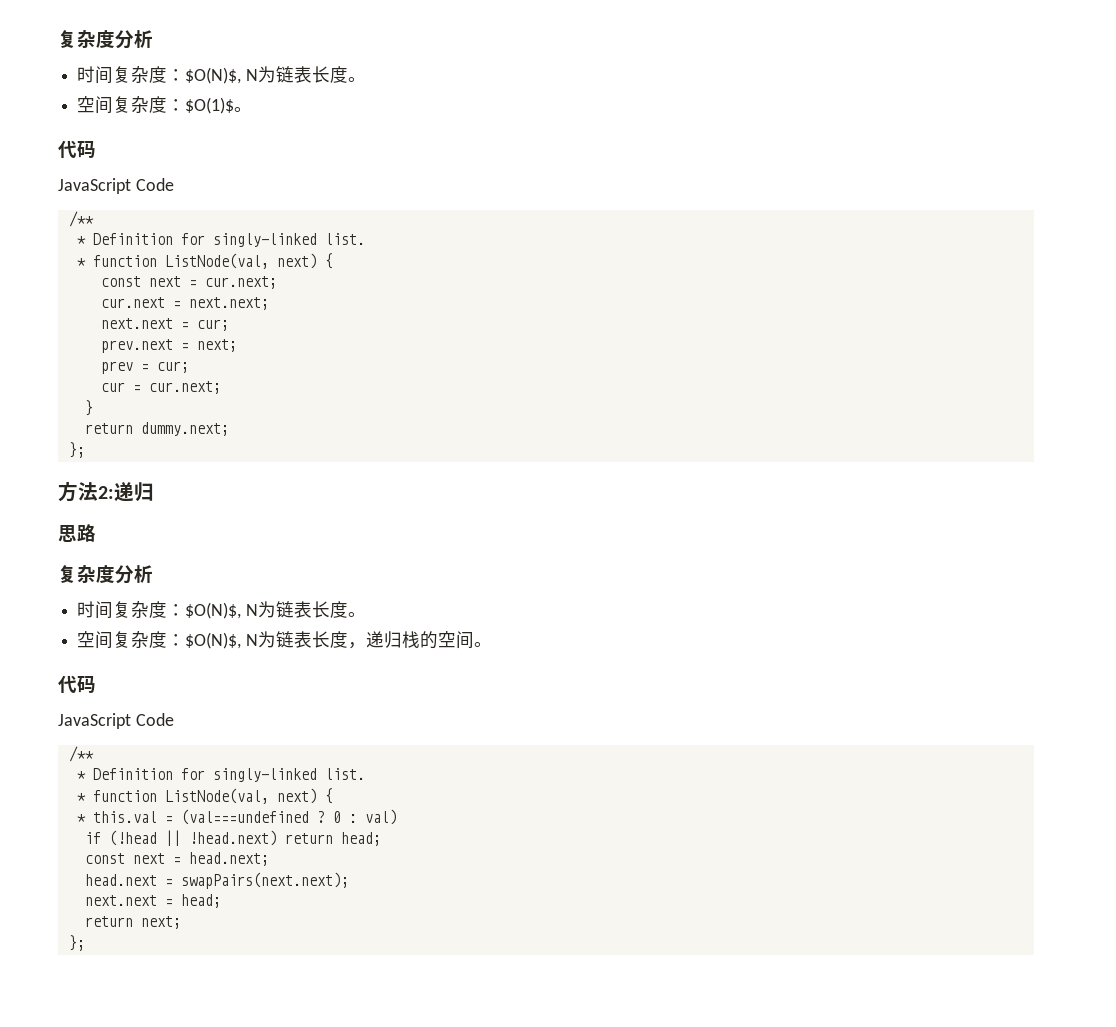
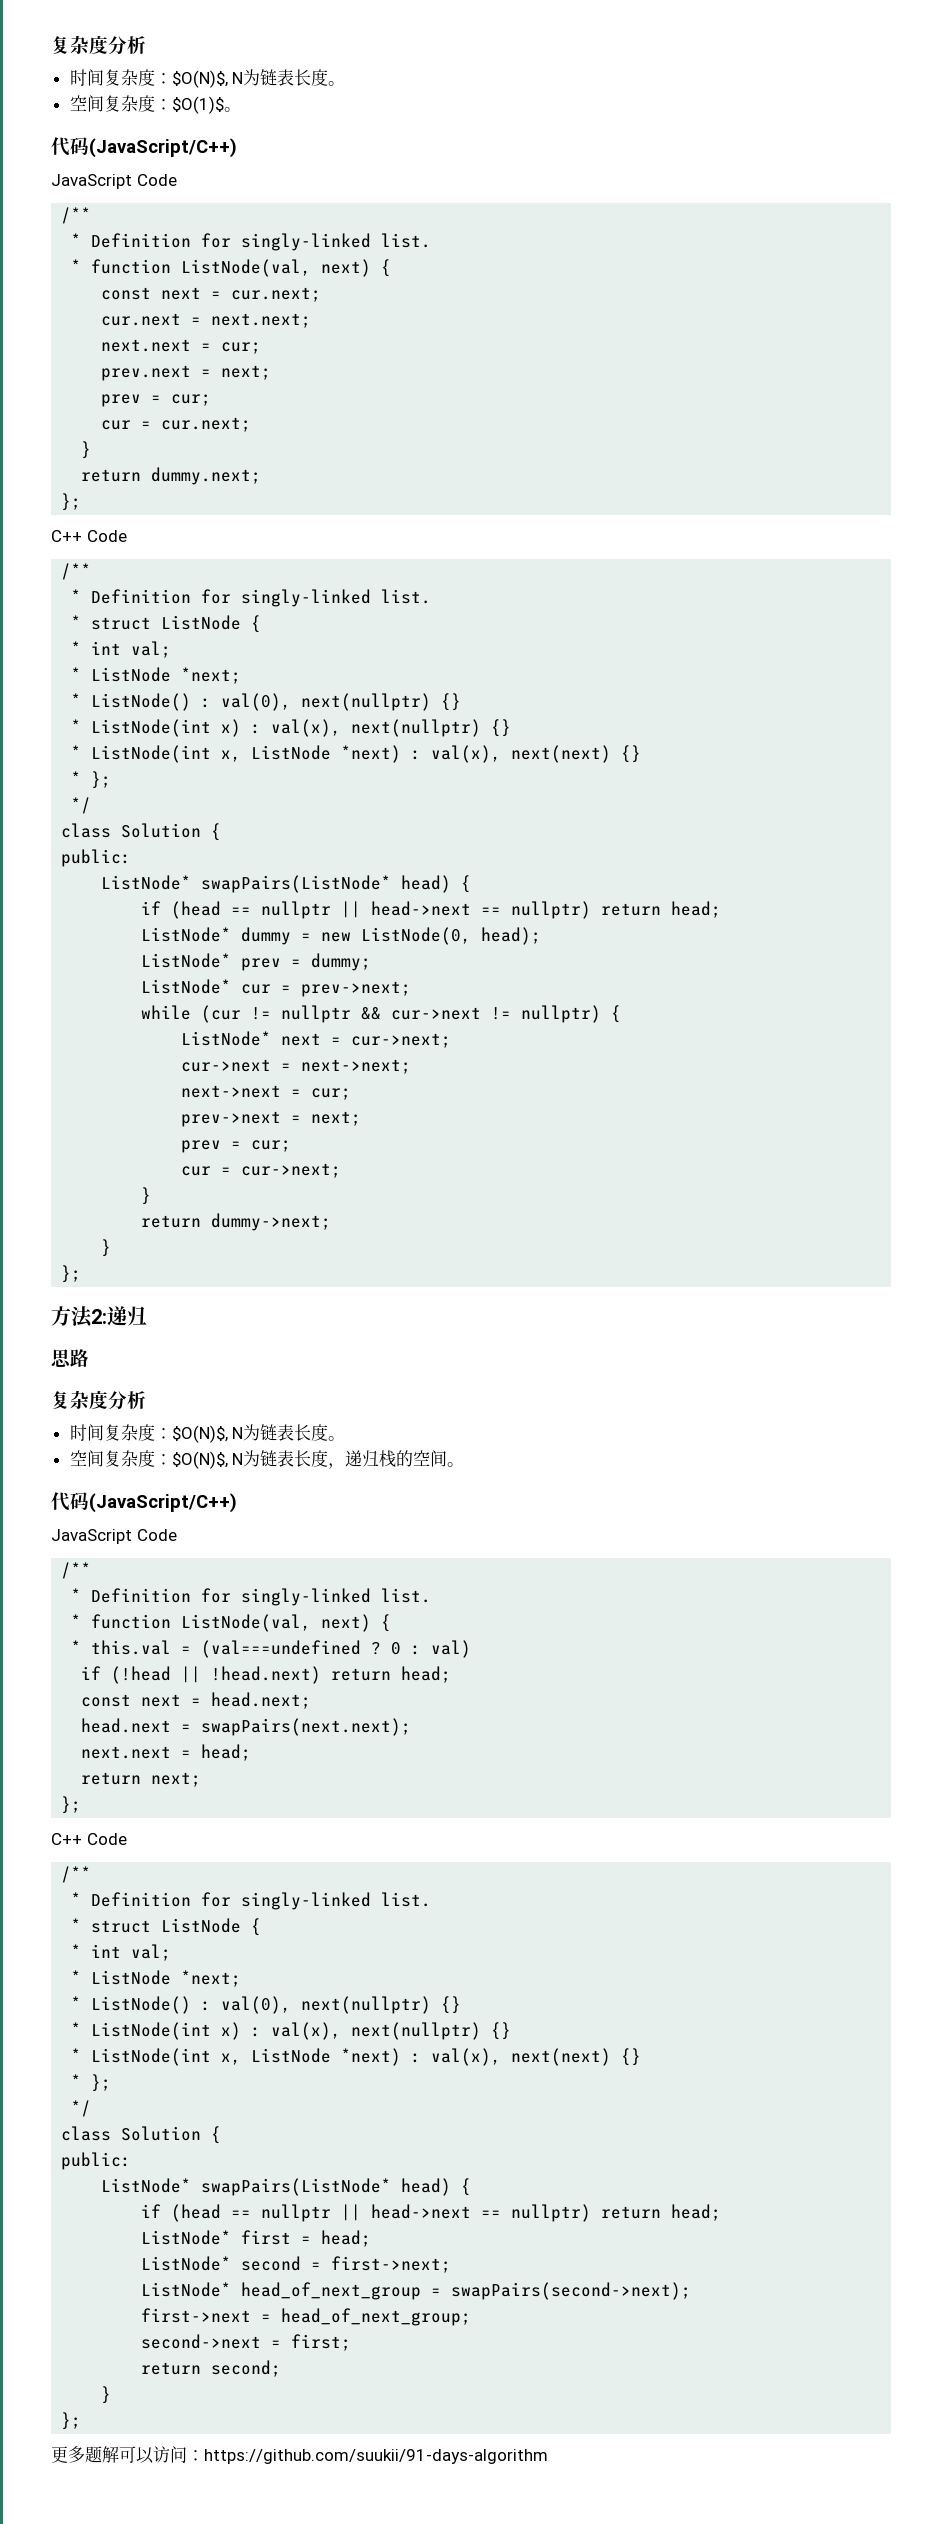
(96, 149) none -> [89,138,237,158] (JavaScript/C++)
(85, 450) none -> [51,530,127,542] [61,563,92,580] [71,589,432,607] [71,615,262,633] [71,641,172,658] [71,667,242,684] [71,693,462,711] [71,719,512,737] [71,745,642,763] [71,771,112,789] [71,797,92,814] [61,823,222,841] [61,849,132,867] [101,875,472,893] [141,901,722,919] [141,927,542,945] [141,953,372,971] [141,979,412,997] [141,1005,622,1023] [181,1031,452,1048] [181,1059,412,1074] [181,1085,352,1100] [181,1111,362,1127] [181,1140,292,1153] [181,1163,342,1178] [141,1187,152,1205] [141,1213,332,1231] [101,1239,112,1257] [61,1265,82,1283] // C++ Code // /** // * Definition for singly-linked list. // * struct ListNode { // * int val; // * ListNode *next; // * ListNode() : val(0), next(nullptr) {} // * ListNode(int x) : val(x), next(nullptr) {} // * ListNode(int x, ListNode *next) : val(x), next(next) {} // * }; // */ // class Solution { // public: // ListNode* swapPairs(ListNode* head) { // if (head == nullptr || head->next == nullptr) return head; // ListNode* dummy = new ListNode(0, head); // ListNode* prev = dummy; // ListNode* cur = prev->next; // while (cur != nullptr && cur->next != nullptr) { // ListNode* next = cur->next; // cur->next = next->next; // next->next = cur; // prev->next = next; // prev = cur; // cur = cur->next; // } // return dummy->next; // } // };
(96, 684) none -> [89,1493,237,1513] (JavaScript/C++)
(85, 943) none -> [51,1833,127,1845] [61,1866,92,1883] [71,1892,432,1910] [71,1918,262,1936] [71,1944,172,1961] [71,1970,242,1987] [71,1996,462,2014] [71,2022,512,2040] [71,2048,642,2066] [71,2074,112,2092] [71,2100,92,2117] [61,2126,222,2144] [61,2152,132,2170] [101,2178,472,2196] [141,2204,722,2222] [141,2230,372,2247] [141,2256,452,2273] [141,2282,692,2300] [141,2308,472,2326] [141,2334,352,2351] [141,2360,282,2377] [101,2386,112,2404] [61,2412,82,2430] [51,2446,548,2464] // C++ Code // /** // * Definition for singly-linked list. // * struct ListNode { // * int val; // * ListNode *next; // * ListNode() : val(0), next(nullptr) {} // * ListNode(int x) : val(x), next(nullptr) {} // * ListNode(int x, ListNode *next) : val(x), next(next) {} // * }; // */ // class Solution { // public: // ListNode* swapPairs(ListNode* head) { // if (head == nullptr || head->next == nullptr) return head; // ListNode* first = head; // ListNode* second = first->next; // ListNode* head_of_next_group = swapPairs(second->next); // first->next = head_of_next_group; // second->next = first; // return second; // } // }; // 更多题解可以访问：https://github.com/suukii/91-days-algorithm

